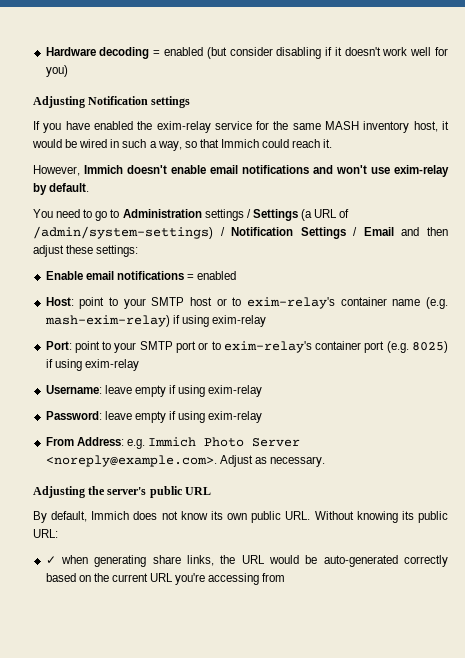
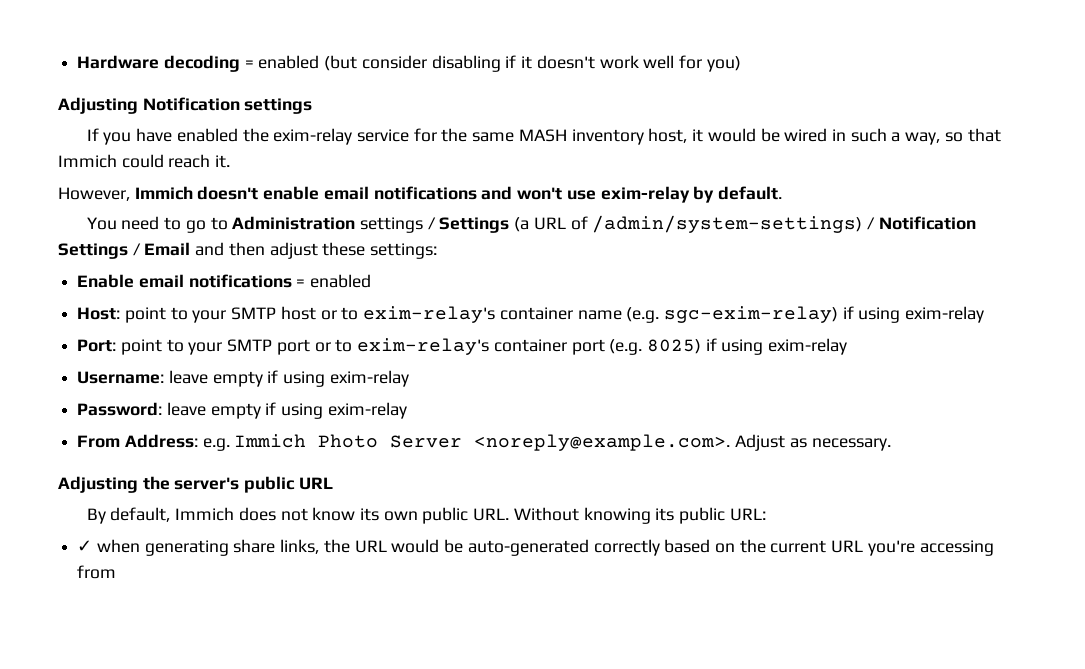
[44,315,170,327] mash-exim-relay) -> [663,306,838,323] sgc-exim-relay)

